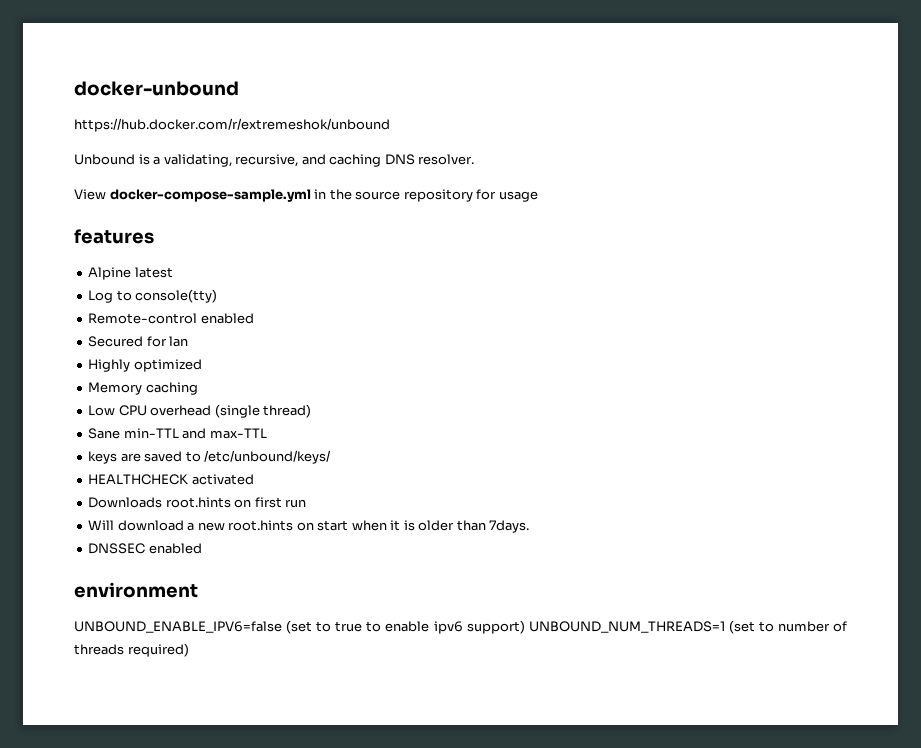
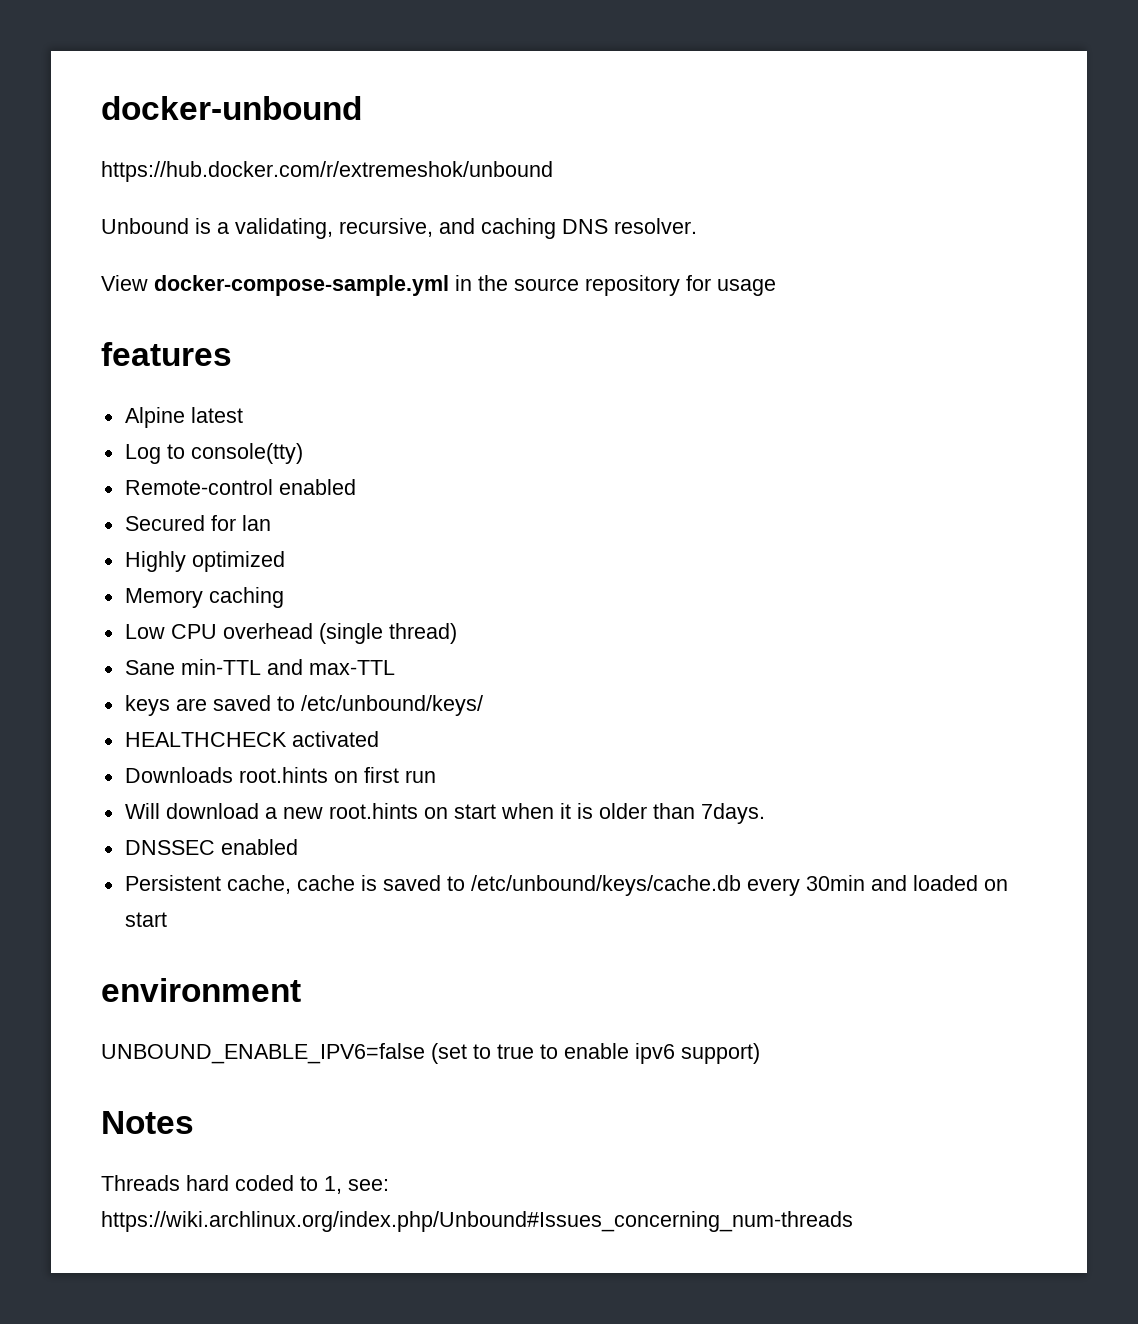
(202, 548) none -> [124,875,1008,896] [124,912,167,927] // Persistent cache, cache is saved to /etc/unbound/keys/cache.db every 30min and loaded on start
[528,620,847,634] [74,643,189,657] UNBOUND_NUM_THREADS=1 (set to number of threads required) -> [101,1111,194,1134] [101,1175,389,1194] [101,1211,853,1232] // Notes // Threads hard coded to 1, see: https://wiki.archlinux.org/index.php/Unbound#Issues_concerning_num-threads

